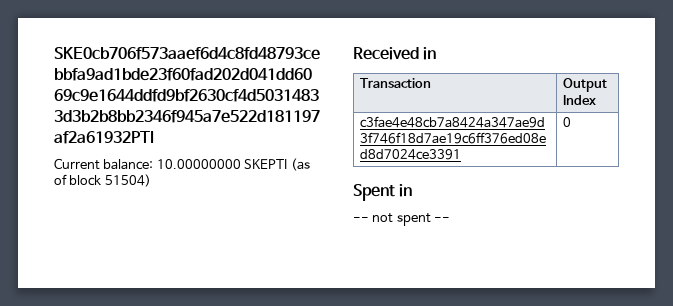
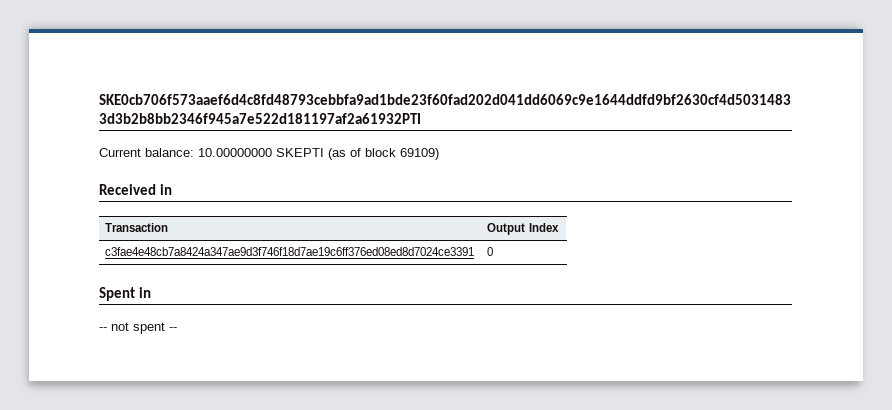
[104,174,151,187] 51504) -> [400,148,439,160] 69109)

